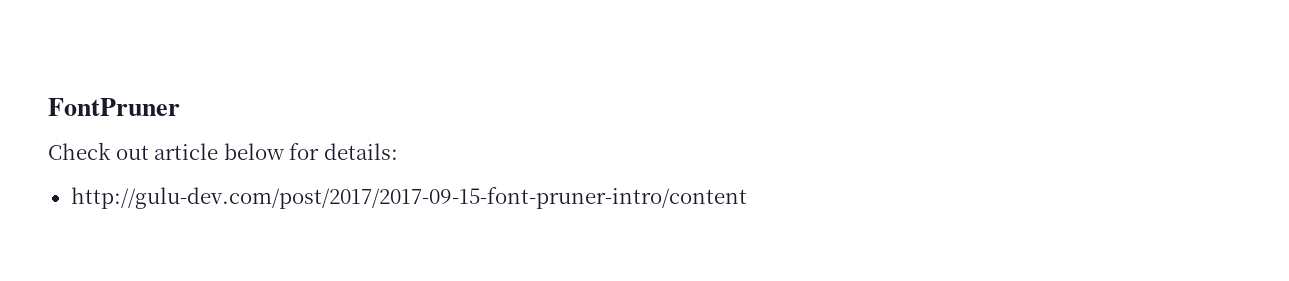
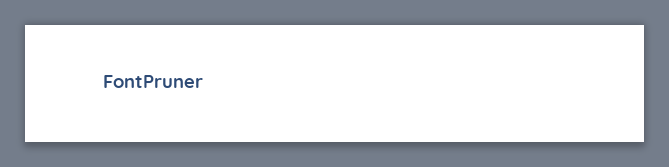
[48,142,398,160] [70,187,747,209] // Check out article below for details: // http://gulu-dev.com/post/2017/2017-09-15-font-pruner-intro/content -> (203, 81) none

